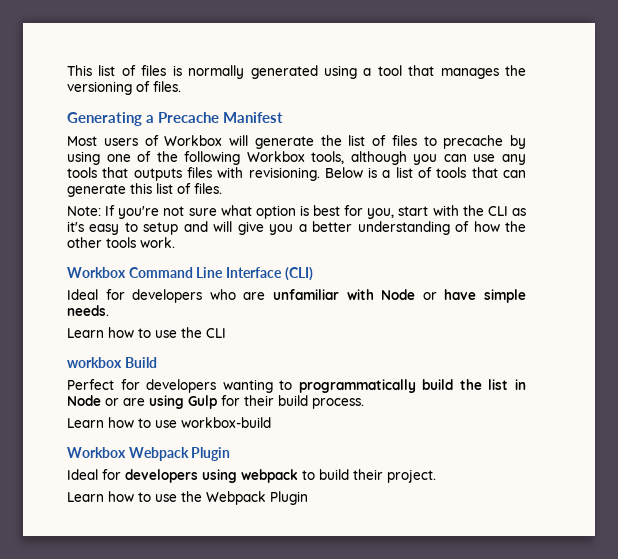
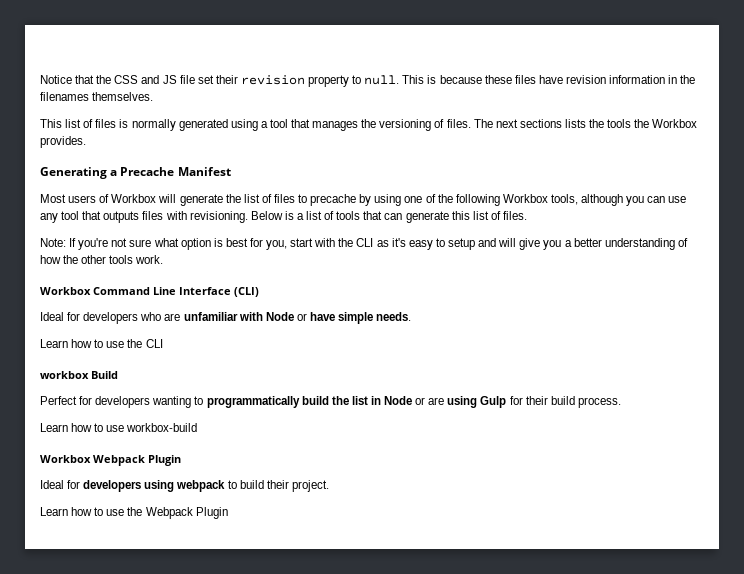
(67, 70) none -> [40,75,696,87] [40,92,154,101] Notice that the CSS and JS file set their revision property to null. This is because these files have revision information in the filenames themselves. //
(181, 86) none -> [473,119,698,128] [40,136,86,148] The next sections lists the tools the Workbox provides.
[67,167,97,178] tools -> [61,211,80,220] tool

